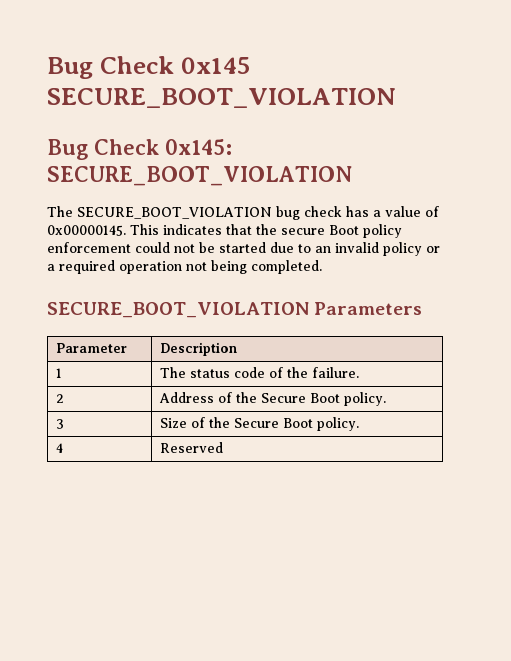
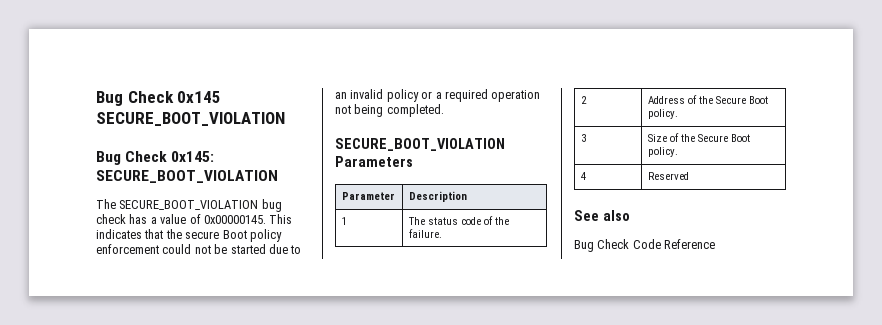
(223, 447) none -> [574,210,630,221] [574,239,716,252] // See also // Bug Check Code Reference

